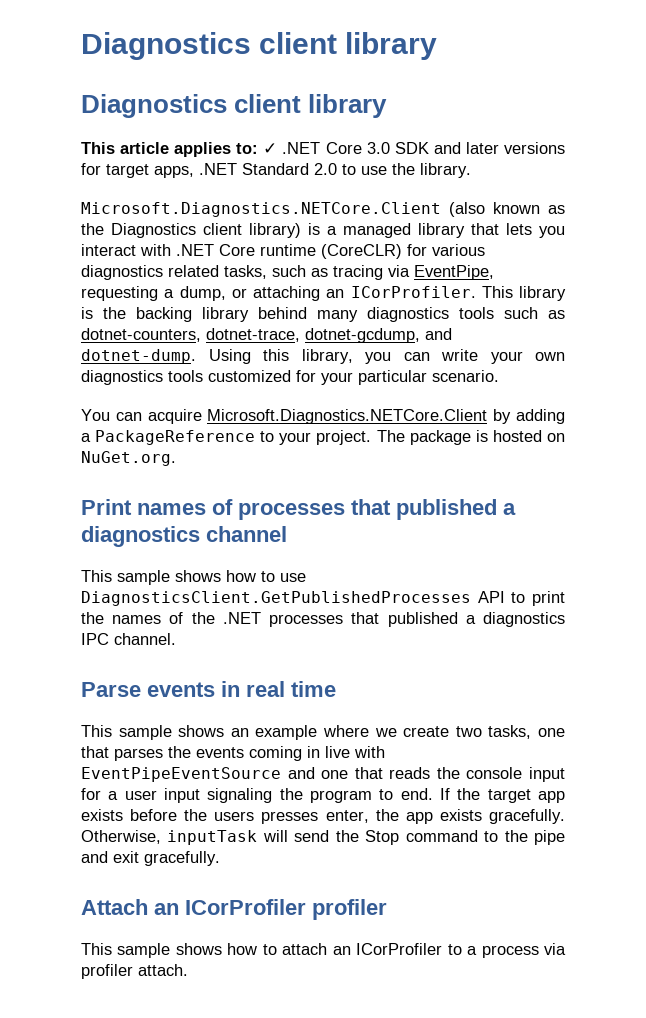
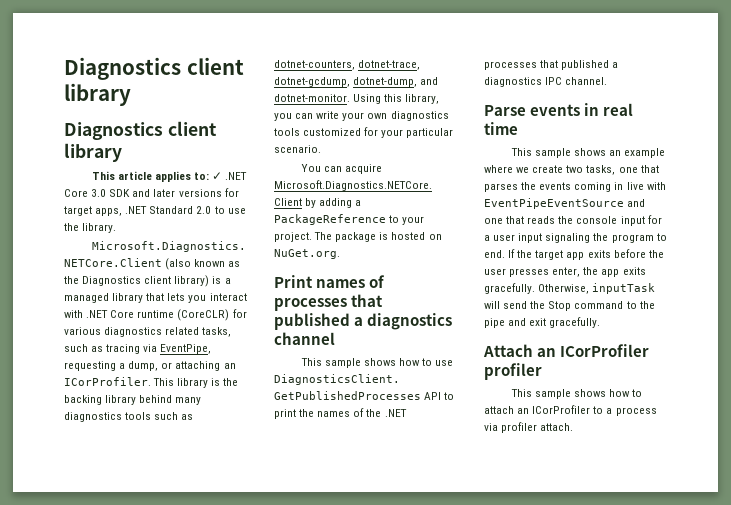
[425,328,452,340] [81,349,196,364] and dotnet-dump. -> [353,77,439,87] [274,94,350,102] dotnet-dump, and dotnet-monitor.
[81,809,123,821] exists -> [587,250,611,258] exits
[214,811,255,821] users -> [484,268,506,275] user
[439,809,482,821] exists -> [622,267,646,275] exits

